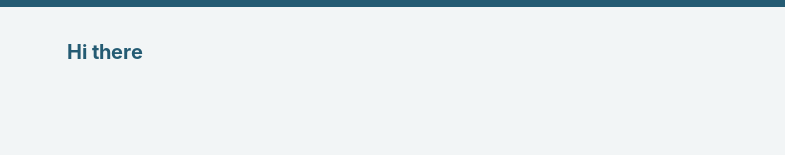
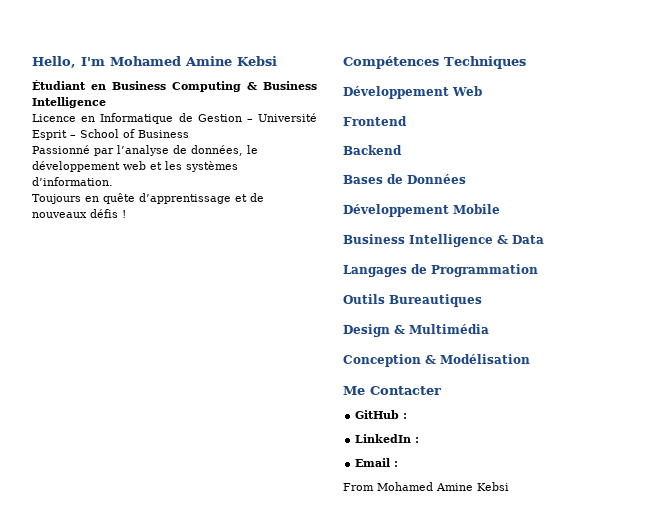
[67,44,144,59] Hi there -> [32,56,277,68] [32,80,317,92] [32,97,106,108] [32,113,317,124] [32,129,189,140] [32,145,258,156] [32,161,238,172] [32,177,113,186] [32,193,264,204] [32,209,126,218] [343,56,526,69] [343,86,482,99] [343,116,407,126] [343,145,402,155] [343,174,466,184] [343,204,500,217] [343,234,544,247] [343,264,538,277] [343,294,482,307] [343,324,489,337] [343,354,530,367] [343,386,441,395] [355,410,408,419] [355,434,420,443] [355,458,399,467] [343,482,509,491] Hello, I'm Mohamed Amine Kebsi // Étudiant en Business Computing & Business Intelligence // Licence en Informatique de Gestion – Université Esprit – School of Business // Passionné par l’analyse de données, le développement web et les systèmes d’information. // Toujours en quête d’apprentissage et de nouveaux défis ! // Compétences Techniques // Développement Web // Frontend // Backend // Bases de Données // Développement Mobile // Business Intelligence & Data // Langages de Programmation // Outils Bureautiques // Design & Multimédia // Conception & Modélisation // Me Contacter // GitHub : // LinkedIn : // Email : // From Mohamed Amine Kebsi

